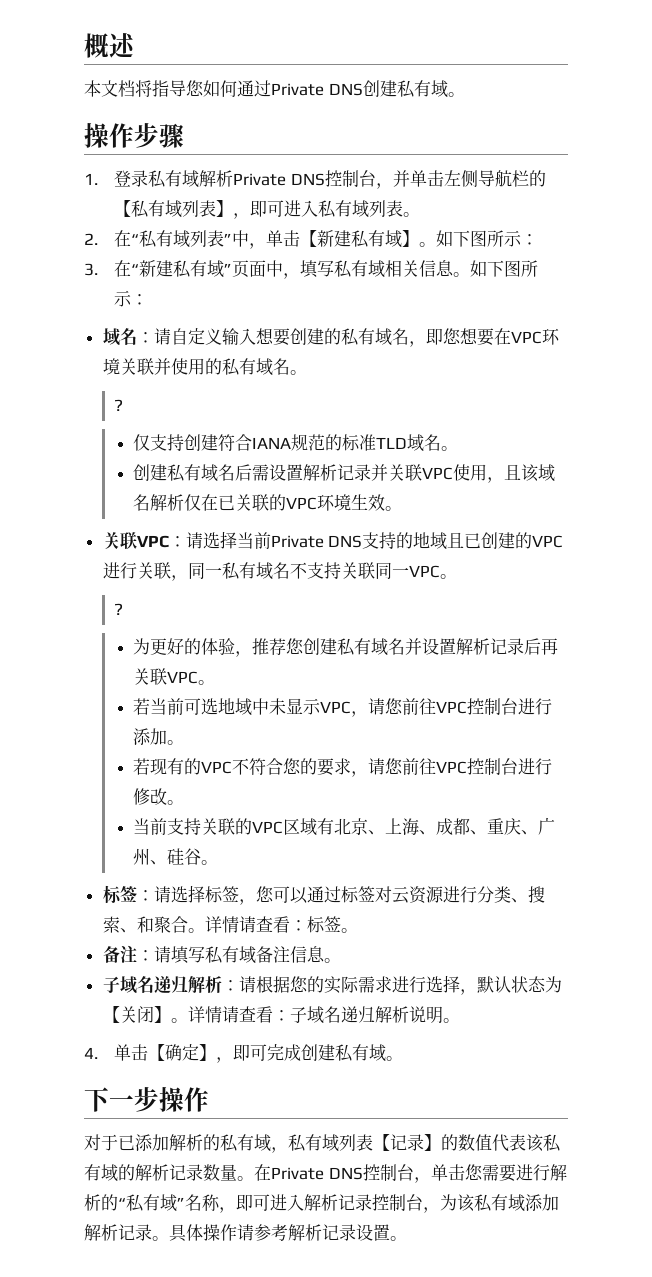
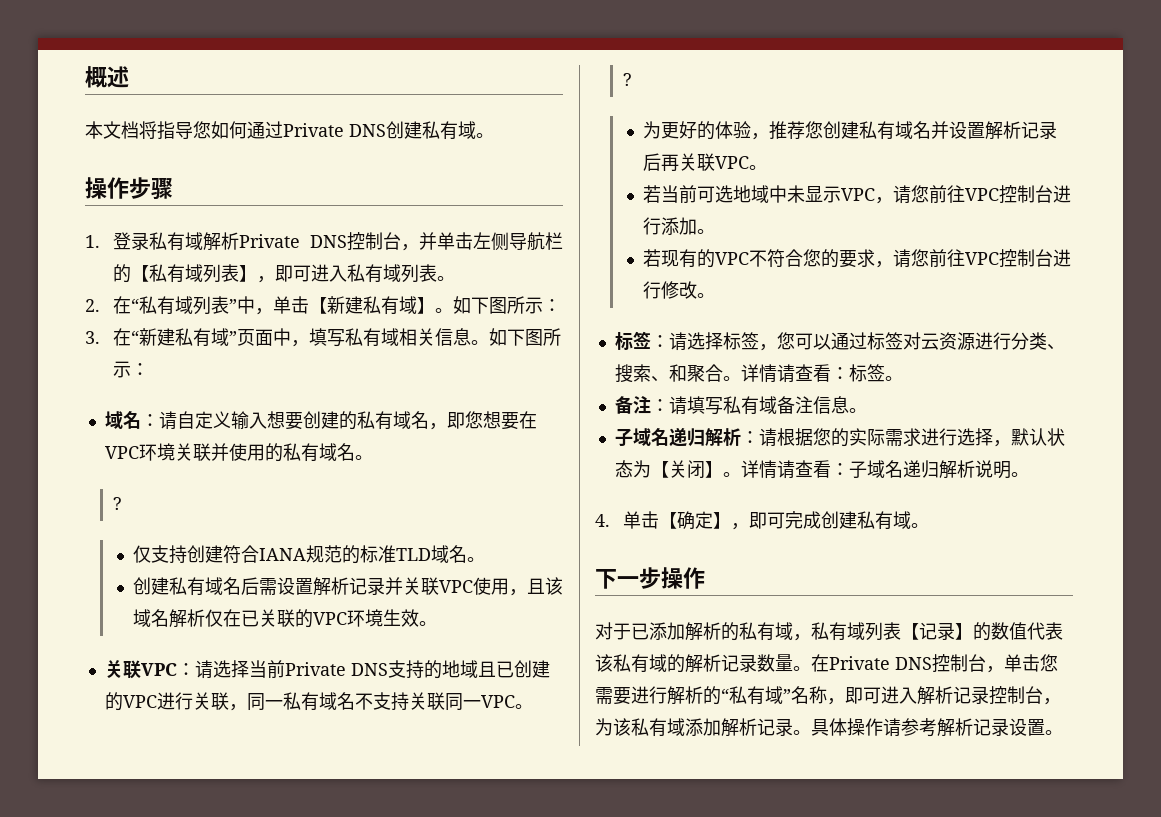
[133,817,556,836] [133,848,219,865] // 当前支持关联的VPC区域有北京、上海、成都、重庆、广州、硅谷。 -> (715, 295) none

